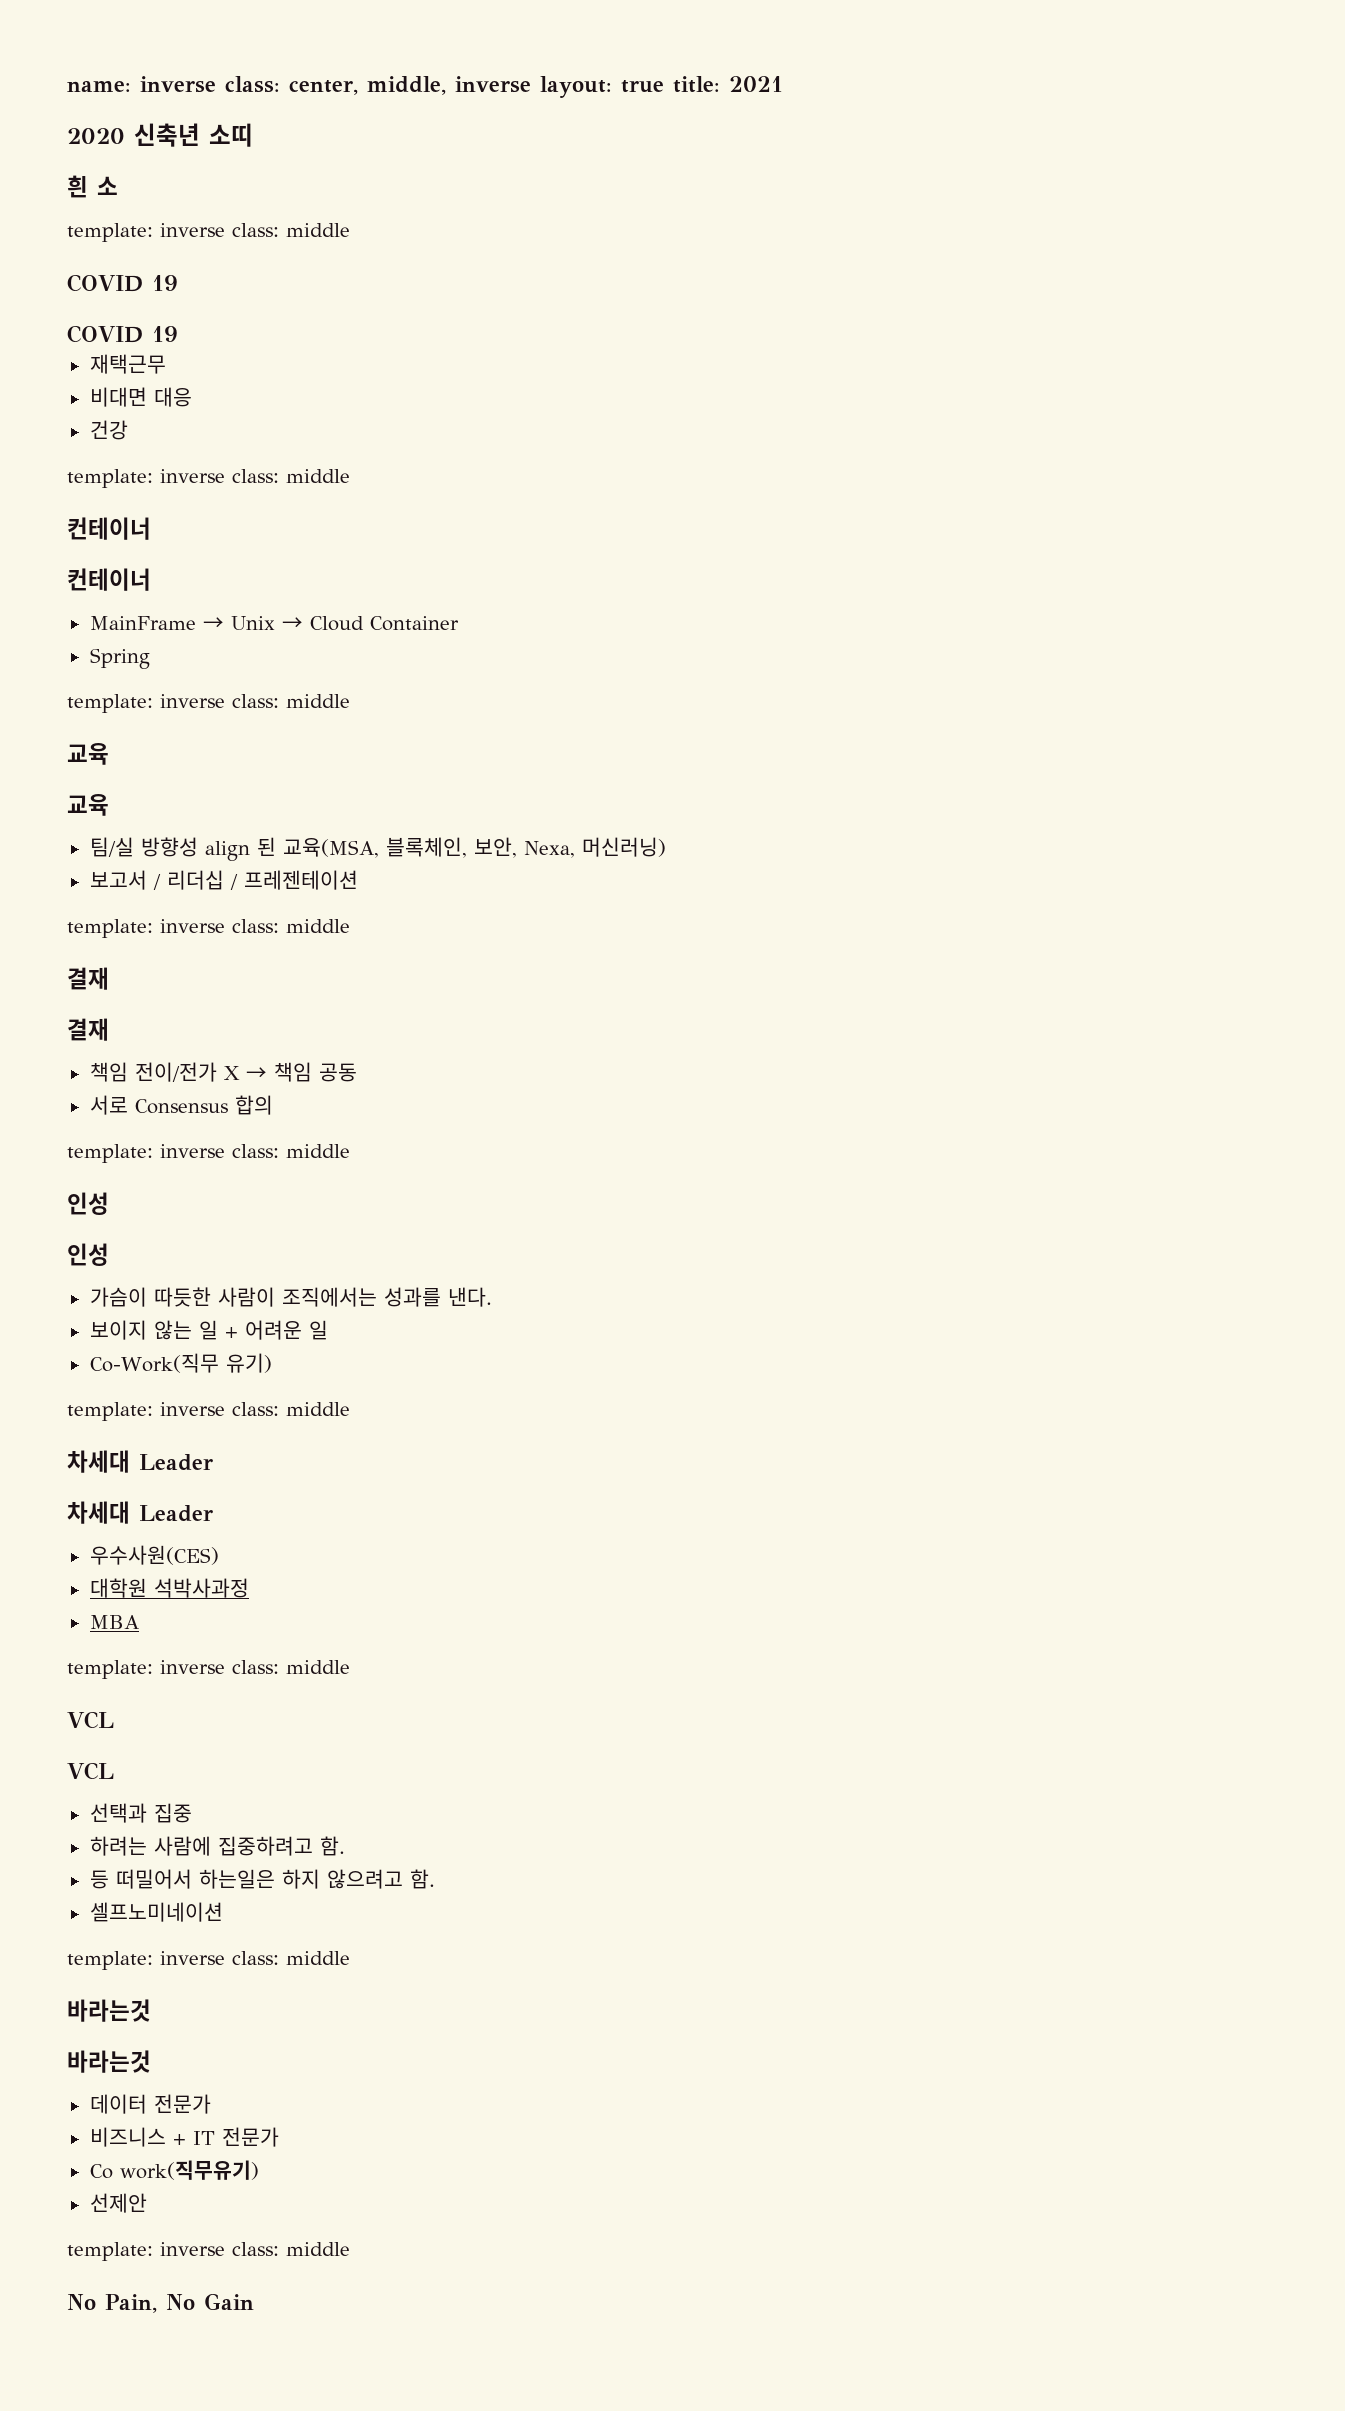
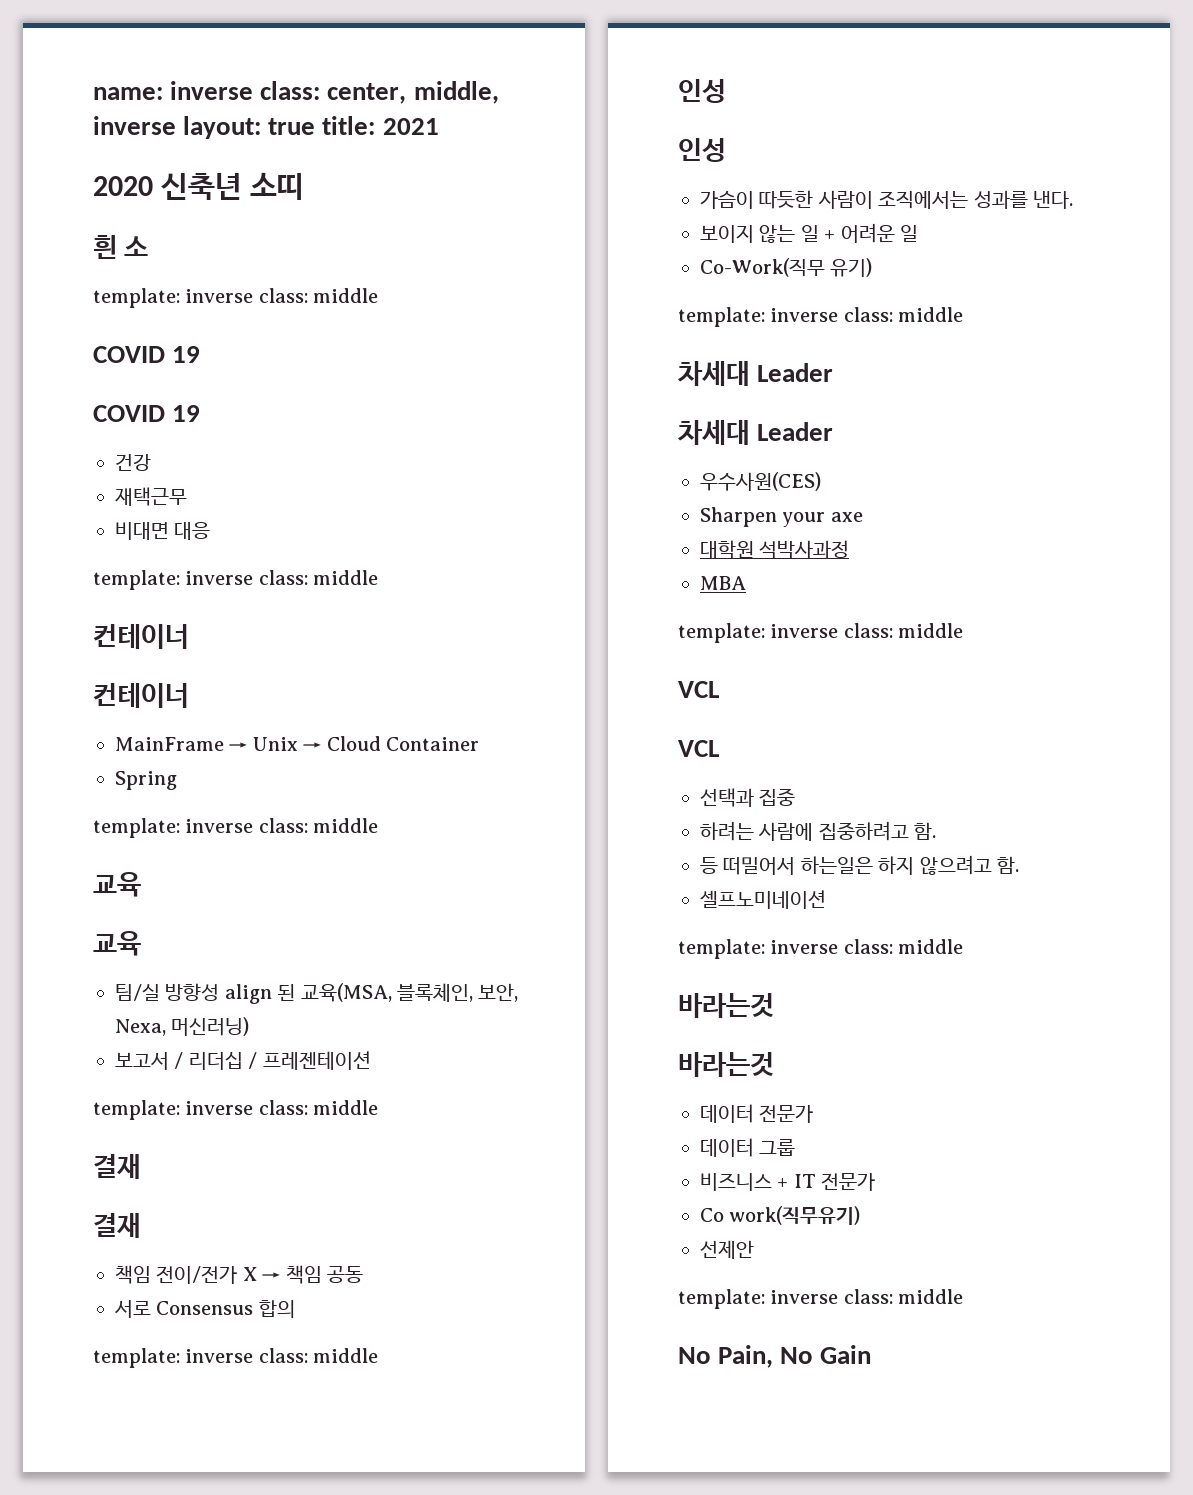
(178, 334) none -> [115,454,151,471] // 건강
[89,420,128,440] // 건강 -> (211, 531) none
(219, 1555) none -> [700,507,863,527] // Sharpen your axe
(211, 2104) none -> [700,1138,796,1157] // 데이터 그룹

